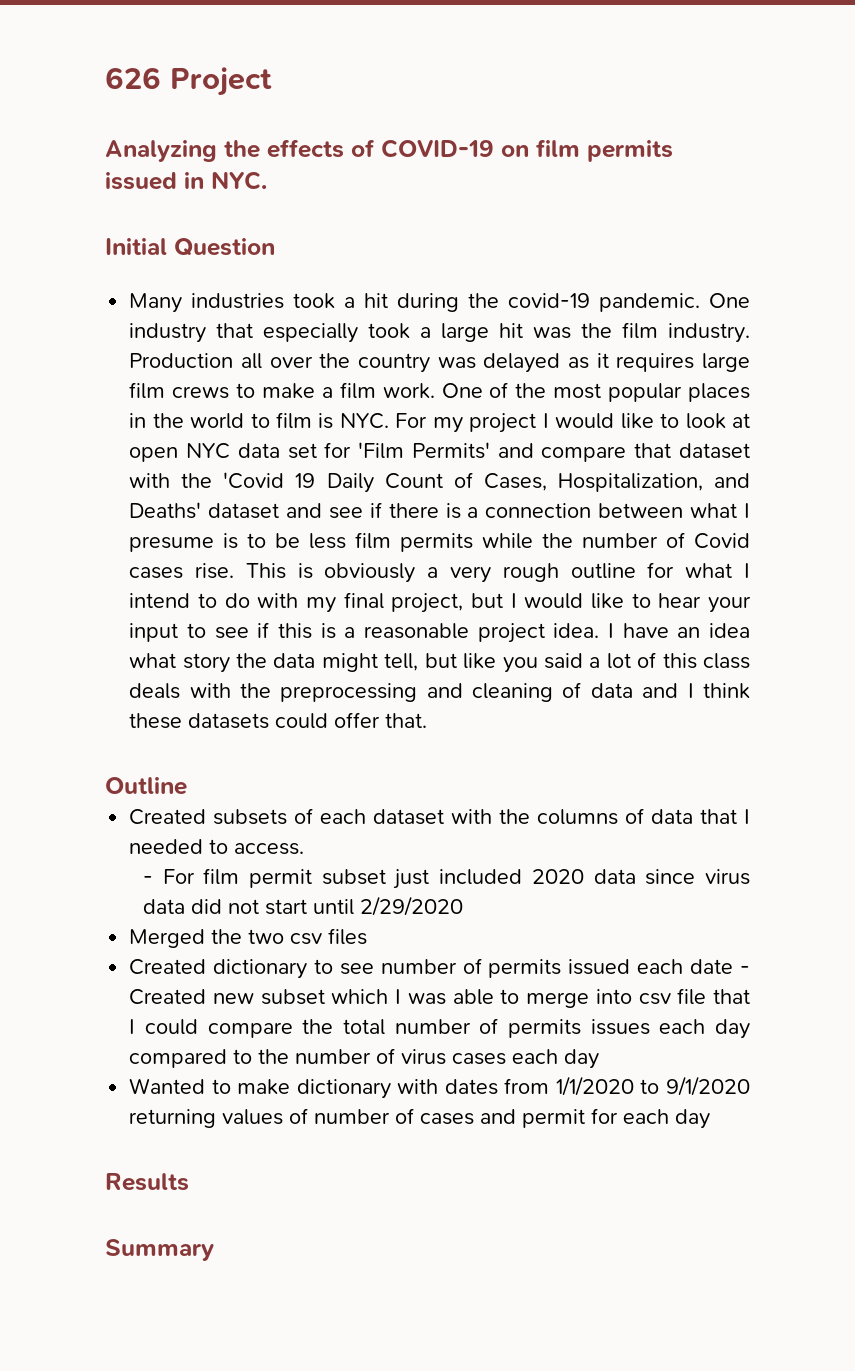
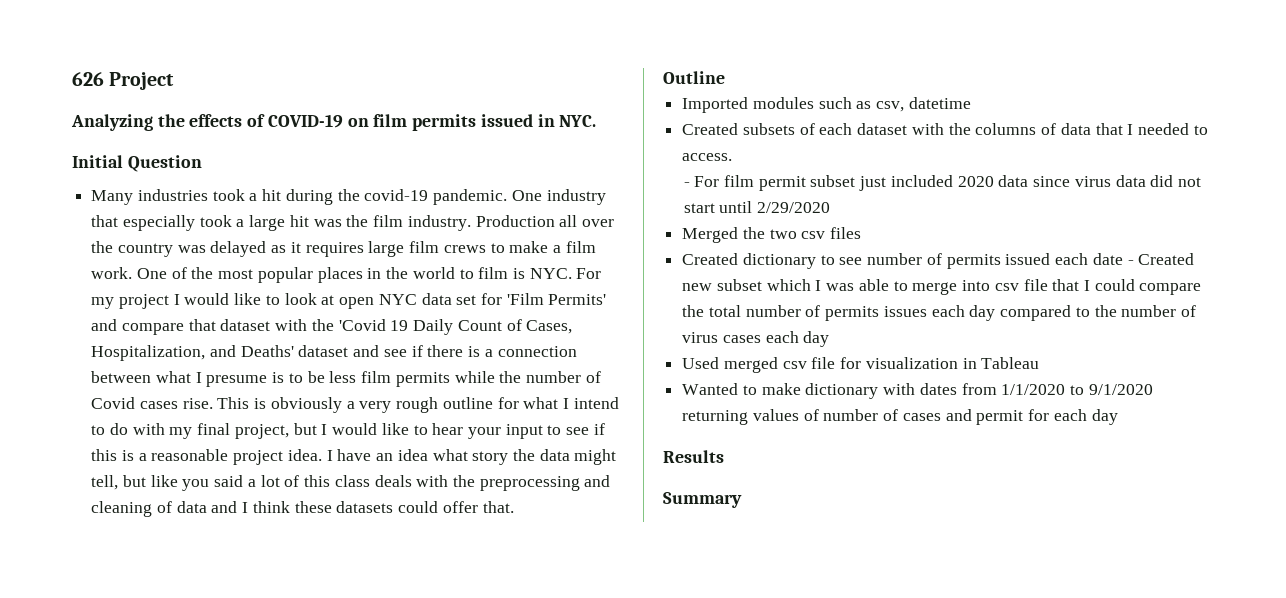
(187, 786) none -> [682,97,971,113] // Imported modules such as csv, datetime
(600, 1059) none -> [682,357,1040,373] // Used merged csv file for visualization in Tableau

